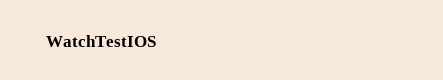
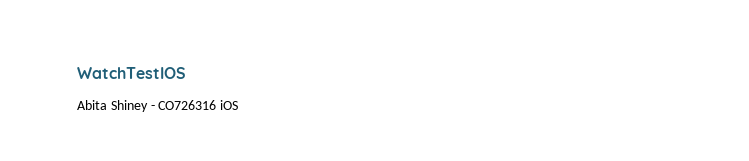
(156, 41) none -> [77,100,239,112] // Abita Shiney - CO726316 iOS

